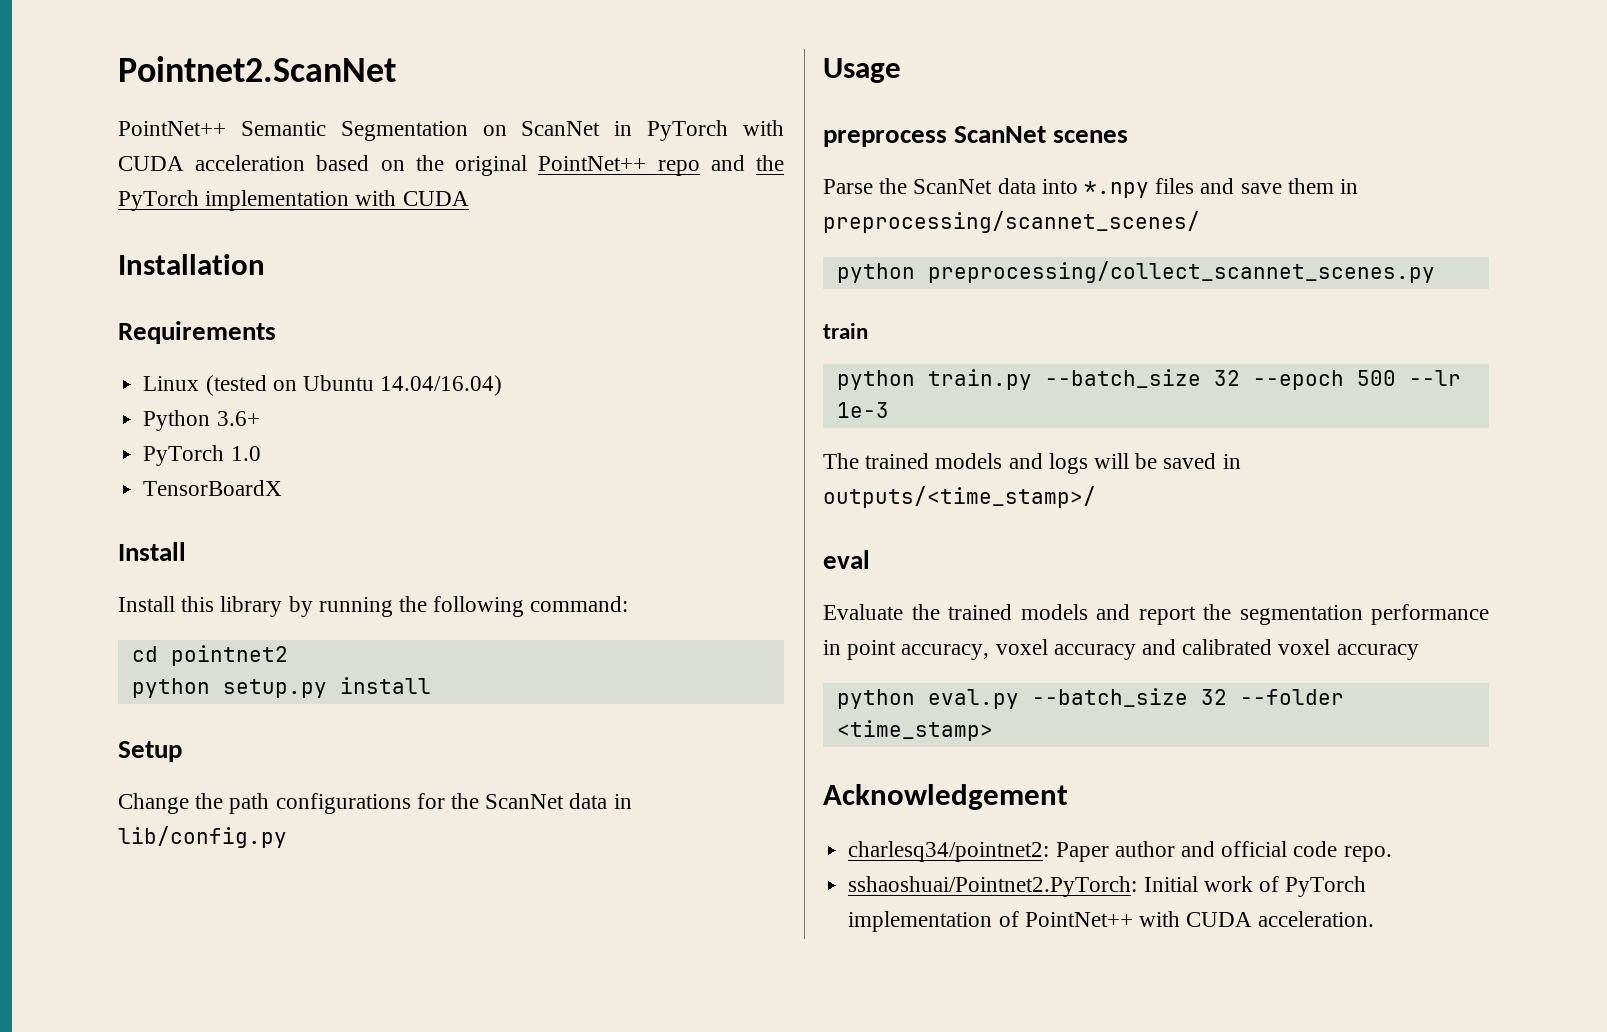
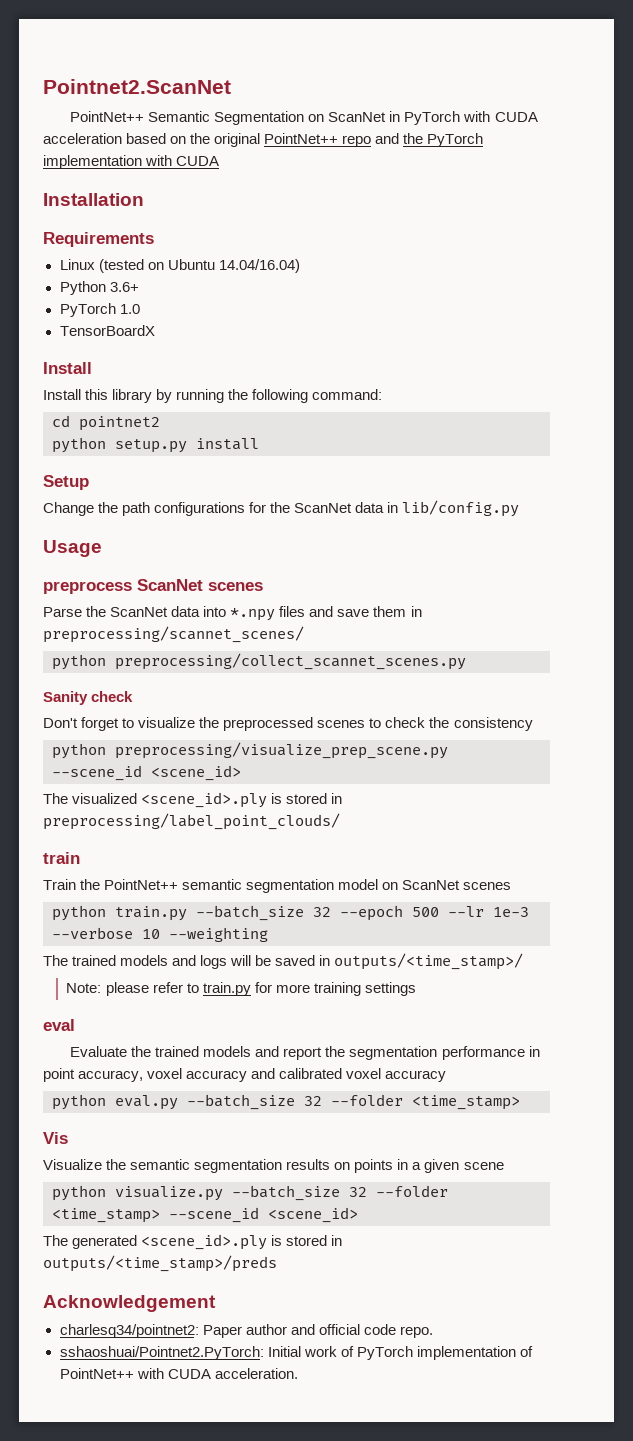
[823,323,868,339] train -> [43,691,134,705] [43,717,533,731] [52,742,448,759] [52,765,241,781] [43,792,343,808] [43,813,340,830] [43,852,80,864] [43,879,512,893] Sanity check // Don't forget to visualize the preprocessed scenes to check the consistency // python preprocessing/visualize_prep_scene.py --scene_id <scene_id> // The visualized <scene_id>.ply is stored in preprocessing/label_point_clouds/ // train // Train the PointNet++ semantic segmentation model on ScanNet scenes
(889, 410) none -> [52,927,268,942] --verbose 10 --weighting
(1096, 497) none -> [66,982,416,996] // Note: please refer to train.py for more training settings
(993, 730) none -> [43,1132,68,1144] [43,1159,504,1173] [52,1185,448,1201] [52,1207,358,1223] [43,1234,343,1250] [43,1255,277,1272] // Vis // Visualize the semantic segmentation results on points in a given scene // python visualize.py --batch_size 32 --folder <time_stamp> --scene_id <scene_id> // The generated <scene_id>.ply is stored in outputs/<time_stamp>/preds

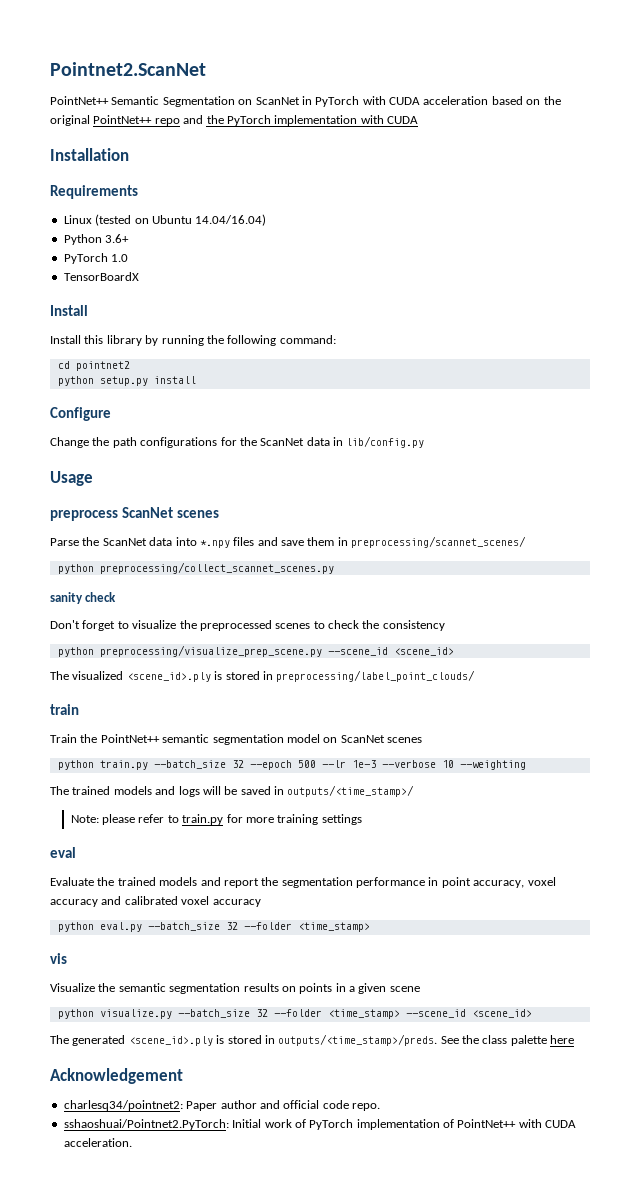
[43,475,89,490] Setup -> [50,407,111,421] Configure
[43,691,88,705] Sanity -> [50,592,83,604] sanity
[43,1132,68,1144] Vis -> [50,953,67,964] vis
[43,1255,277,1272] outputs/<time_stamp>/preds -> [278,1034,575,1046] outputs/<time_stamp>/preds. See the class palette here

